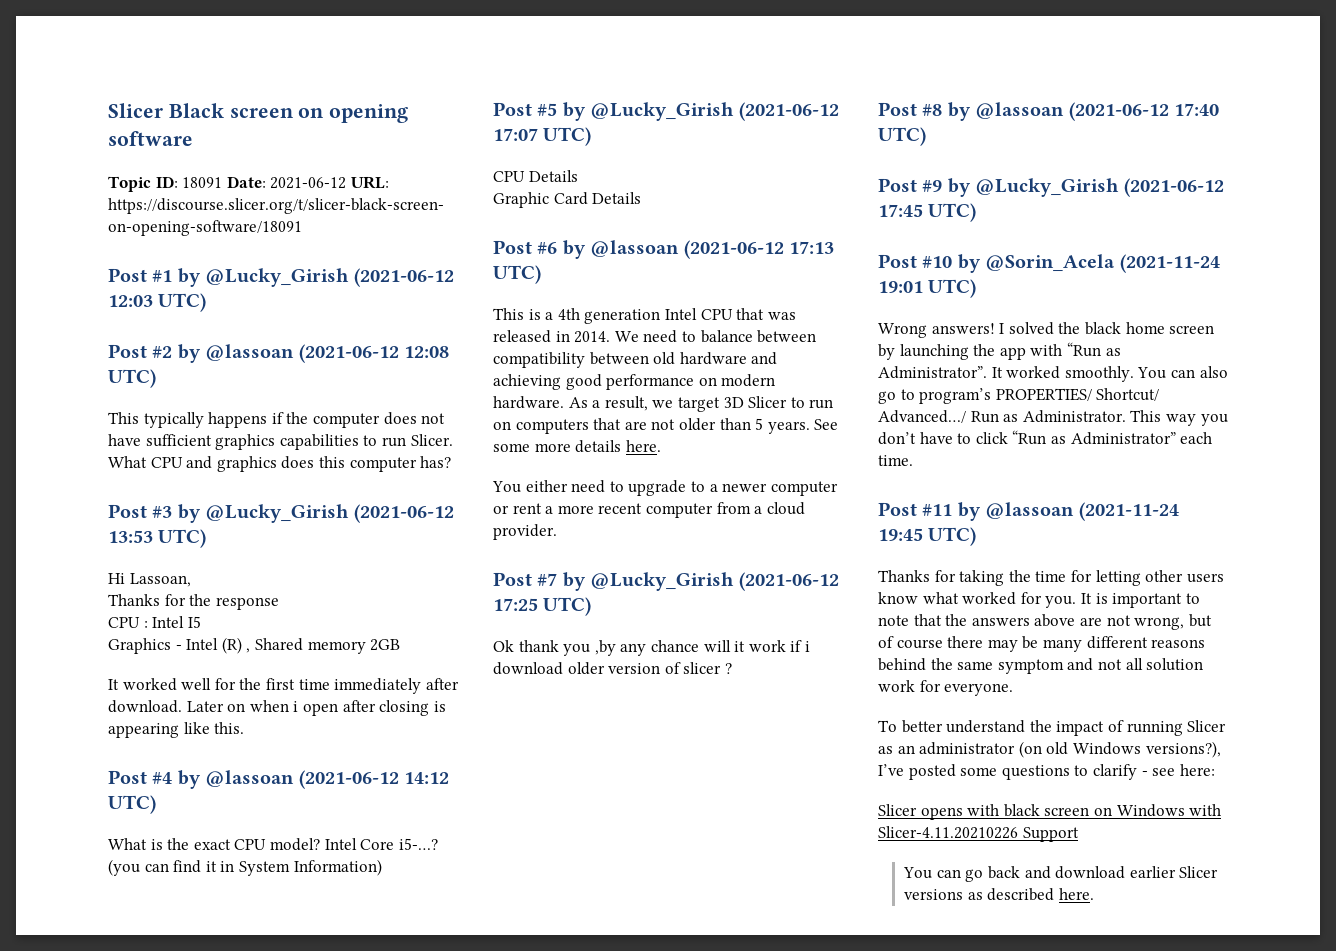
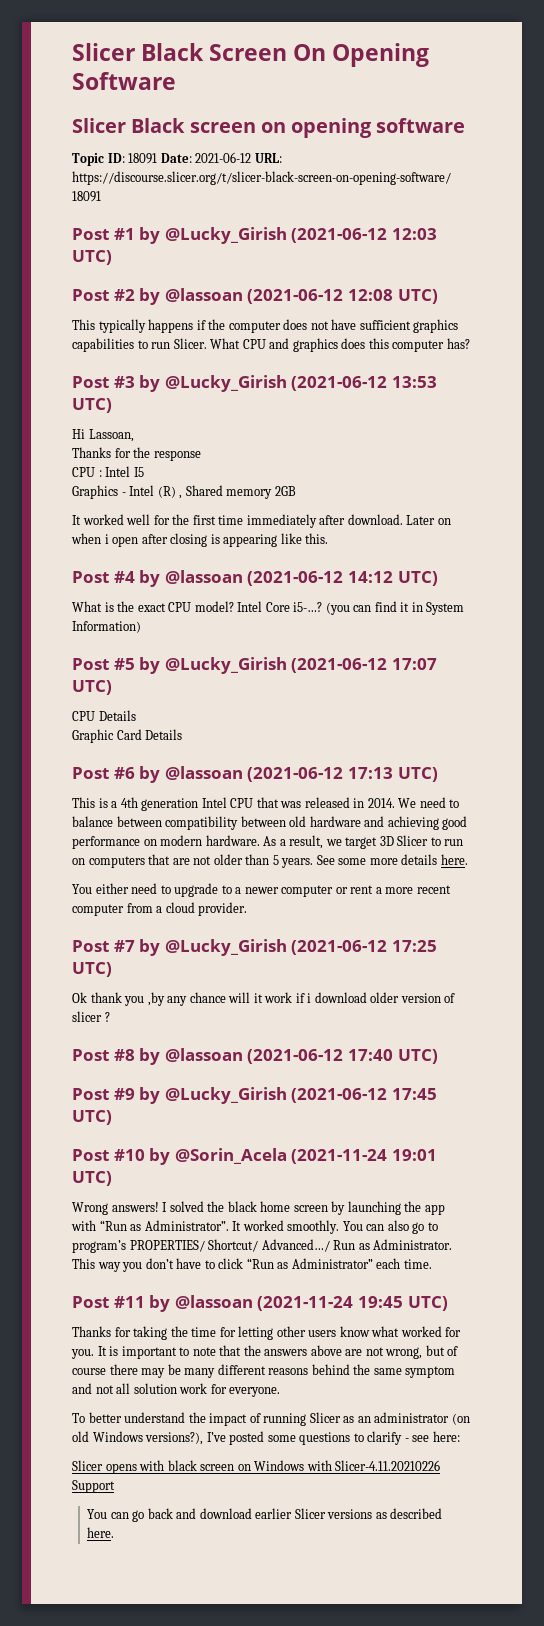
[108,103,224,118] Slicer Black -> [72,43,430,67] [72,72,176,90] [72,118,186,133] Slicer Black Screen On Opening Software // Slicer Black

